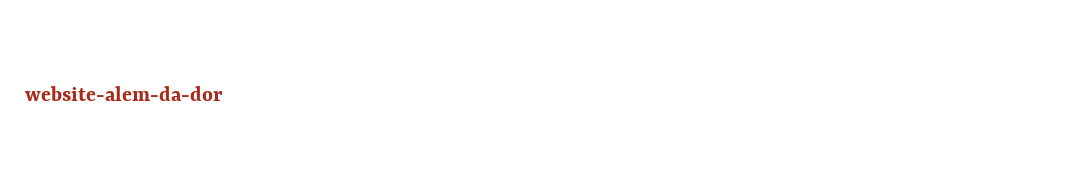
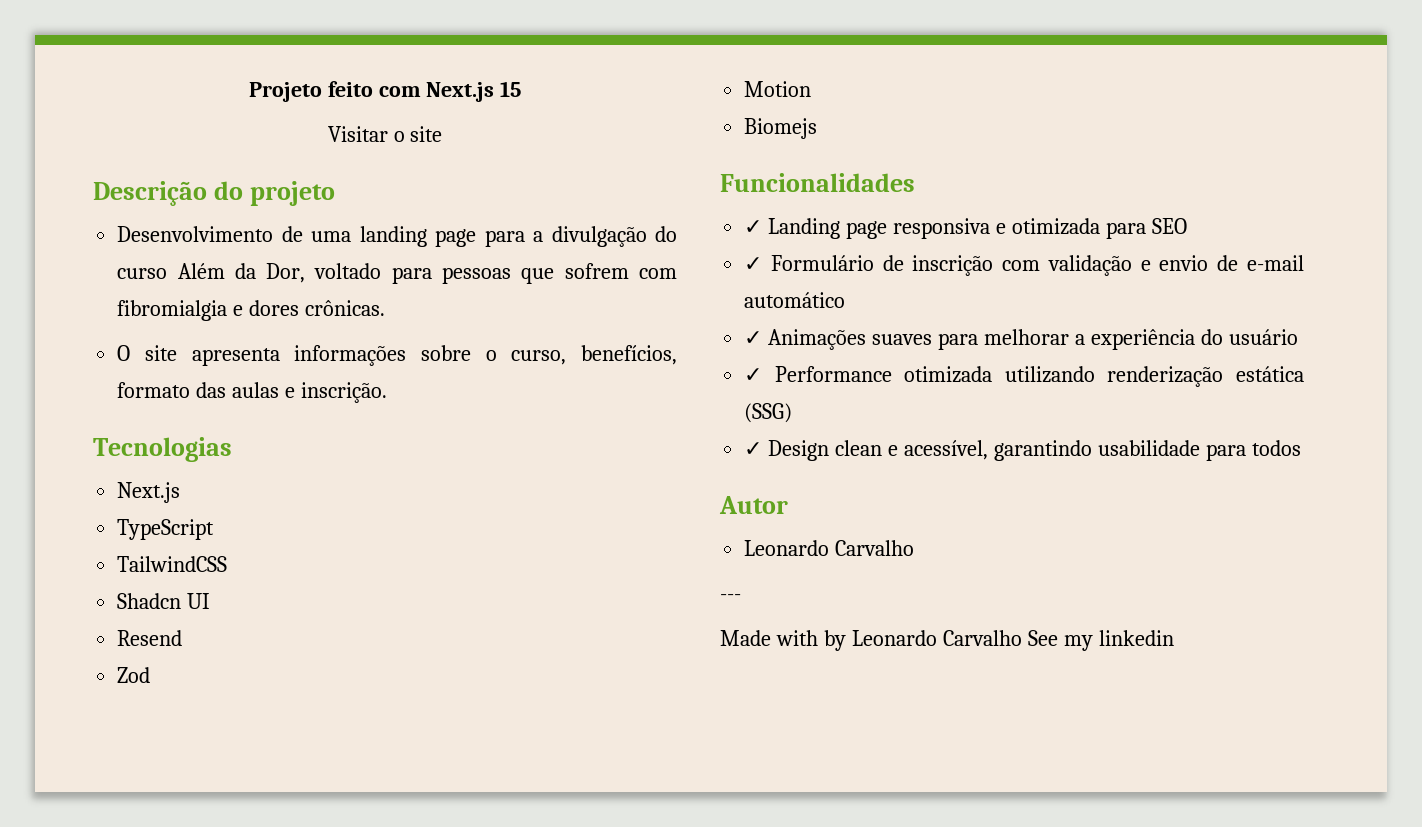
[25,86,223,101] website-alem-da-dor -> [248,81,522,102] [327,126,443,142] [93,181,335,206] [117,226,678,247] [117,263,678,284] [117,300,386,321] [117,345,678,366] [117,382,387,403] [93,437,232,462] [117,482,181,503] [117,519,215,540] [117,556,228,572] [117,593,211,609] [117,630,183,646] [117,667,151,683] [744,81,812,97] [744,118,818,139] [720,173,915,192] [744,218,1187,239] [744,255,1304,276] [744,292,846,308] [744,329,1298,350] [744,366,1304,387] [744,403,793,423] [744,440,1301,461] [719,496,788,514] [744,540,915,556] [720,594,741,601] [720,630,1174,651] Projeto feito com Next.js 15 // Visitar o site // Descrição do projeto // Desenvolvimento de uma landing page para a divulgação do curso Além da Dor, voltado para pessoas que sofrem com fibromialgia e dores crônicas. // O site apresenta informações sobre o curso, benefícios, formato das aulas e inscrição. // Tecnologias // Next.js // TypeScript // TailwindCSS // Shadcn UI // Resend // Zod // Motion // Biomejs // Funcionalidades // ✓ Landing page responsiva e otimizada para SEO // ✓ Formulário de inscrição com validação e envio de e-mail automático // ✓ Animações suaves para melhorar a experiência do usuário // ✓ Performance otimizada utilizando renderização estática (SSG) // ✓ Design clean e acessível, garantindo usabilidade para todos // Autor // Leonardo Carvalho // --- // Made with by Leonardo Carvalho See my linkedin

